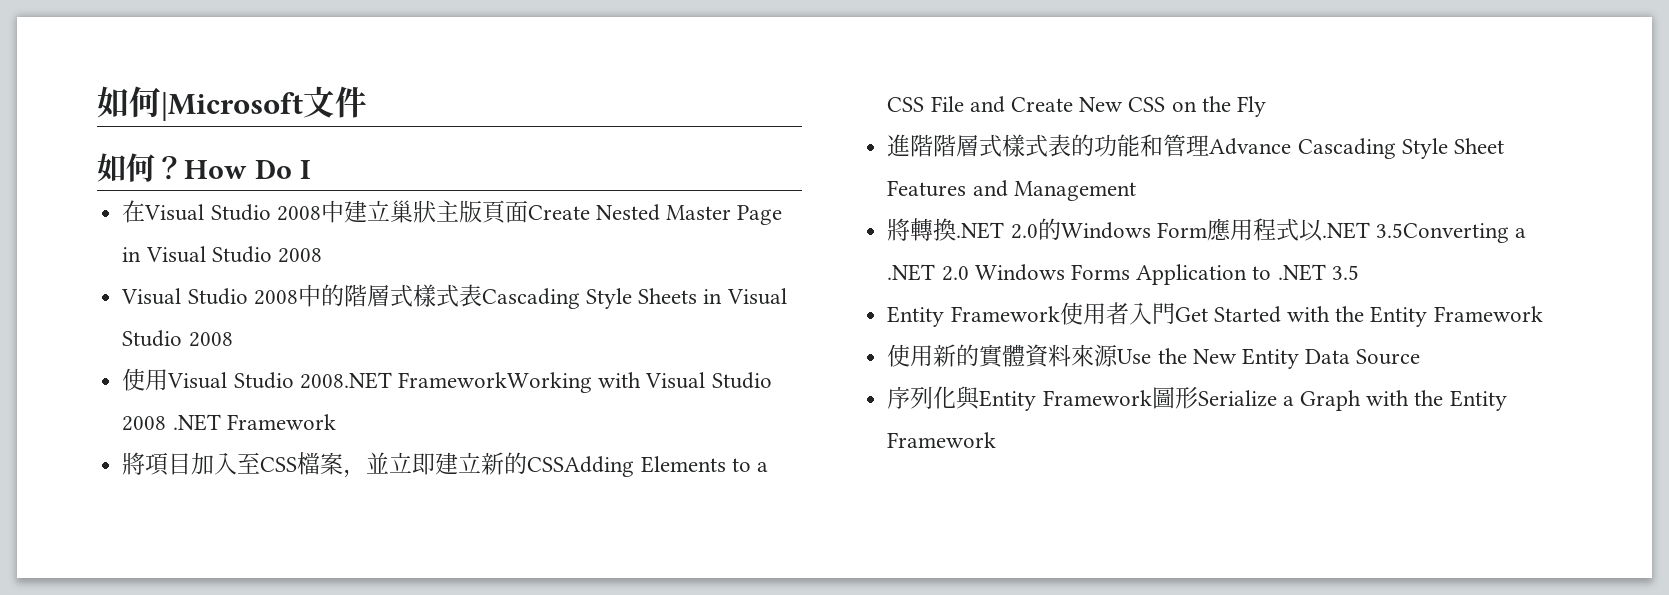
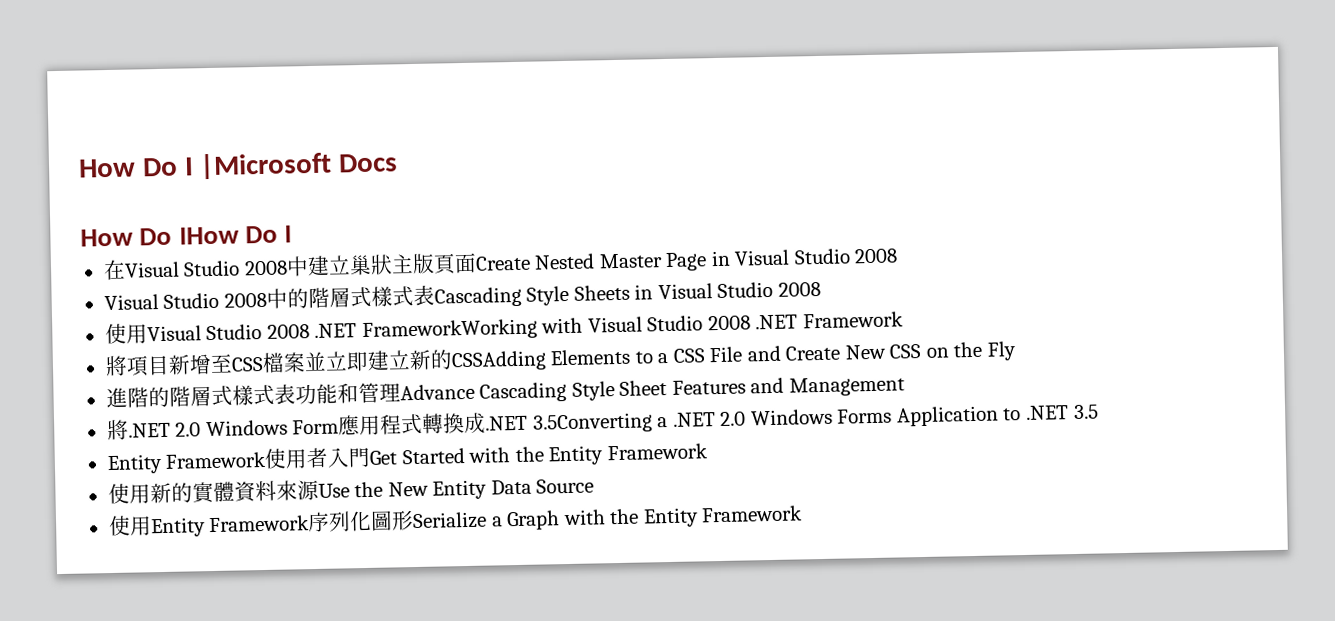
[97,86,367,121] [97,153,247,182] 如何|Microsoft文件 // 如何？How -> [78,151,399,180] [80,226,240,247] How Do I |Microsoft Docs // How Do IHow
[299,372,392,389] 2008.NET -> [266,323,358,339] 2008 .NET
[191,452,238,475] 加入 -> [167,354,212,375] 新增
[343,469,367,478] ， -> (306, 362) none
[933,134,1095,157] 階層式樣式表的 -> [147,384,296,408] 的階層式樣式表
[910,218,1061,241] 轉換.NET 2.0的 -> [127,422,202,438] .NET 2.0
[1298,219,1323,242] 以 -> [421,412,487,435] 轉換成
[887,386,1152,411] 序列化與Entity Framework -> [107,510,373,538] 使用Entity Framework序列化

